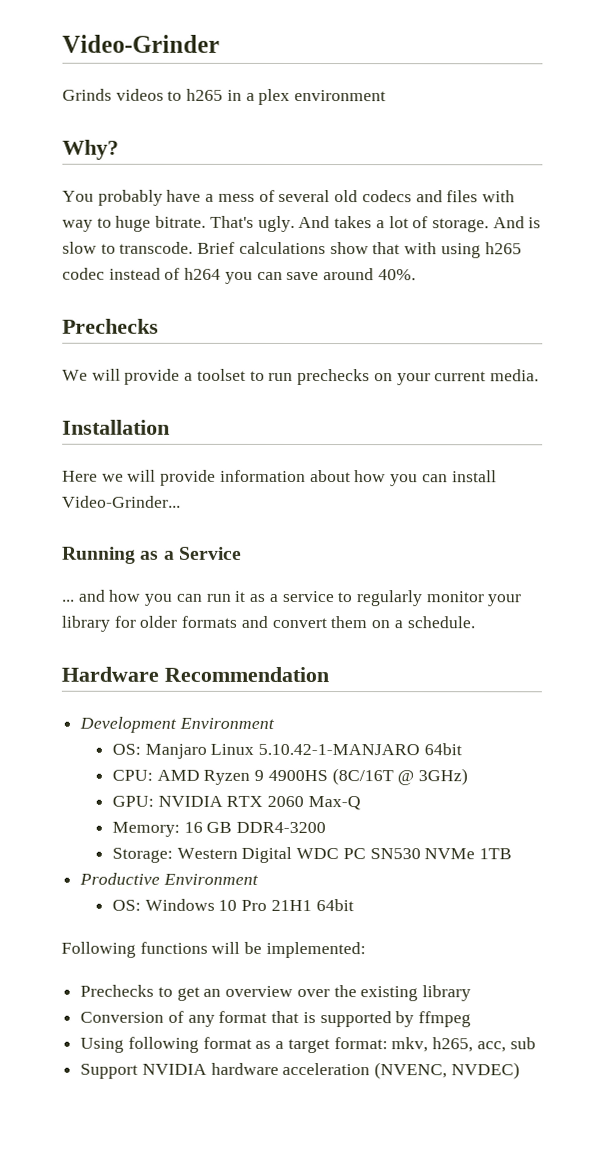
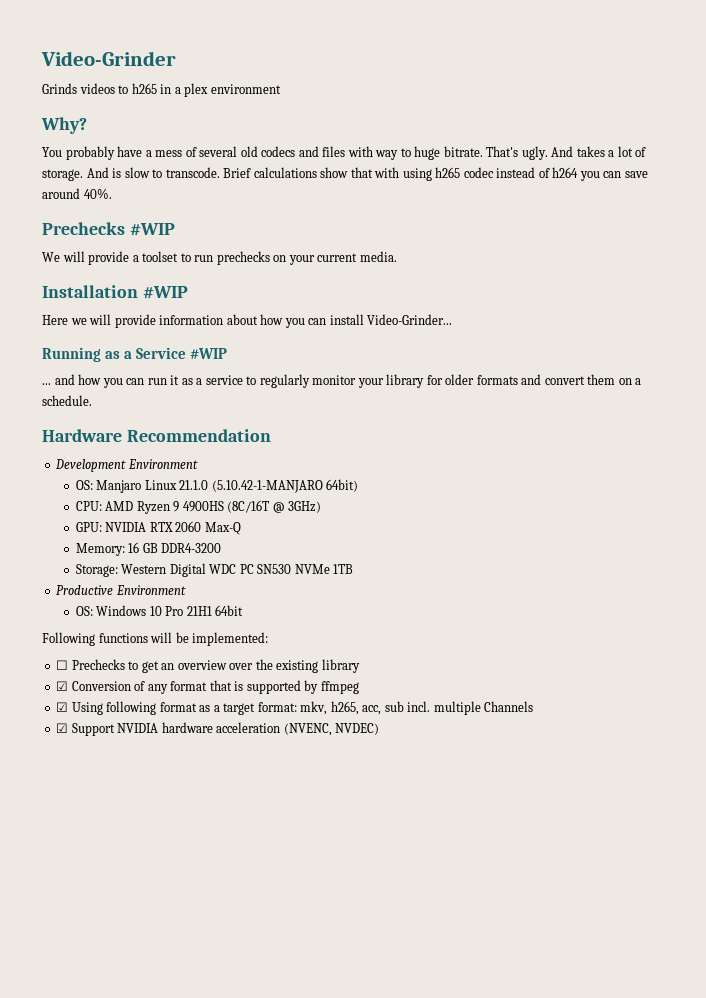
(159, 326) none -> [129,223,175,236] #WIP
(170, 427) none -> [142,286,188,299] #WIP
(242, 553) none -> [190,348,228,359] #WIP
[258,743,462,756] 5.10.42-1-MANJARO 64bit -> [179,479,359,493] 21.1.0 (5.10.42-1-MANJARO 64bit)
(366, 950) none -> [56,660,69,670] ☐
(472, 993) none -> [56,681,69,691] ☑
(472, 1019) none -> [56,702,69,712] ☑
(536, 1043) // -> [407,701,534,715] [56,723,69,733] incl. multiple Channels // ☑

